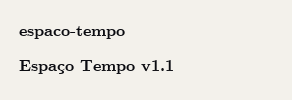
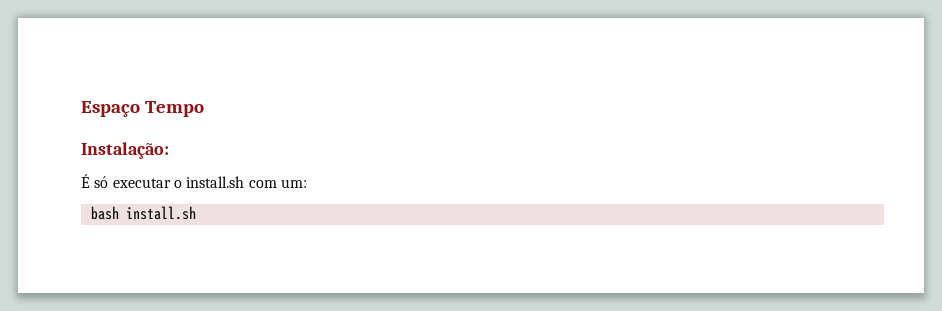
[19,26,125,39] espaco-tempo // -> (81, 109) none
[141,60,174,72] v1.1 -> [81,142,169,159] [81,174,307,188] [90,206,196,220] // Instalação: // É só executar o install.sh com um: // bash install.sh

